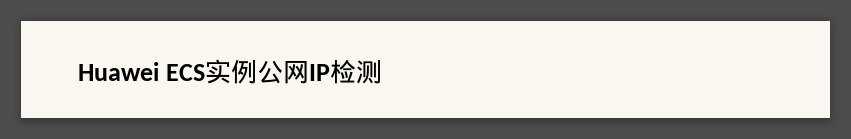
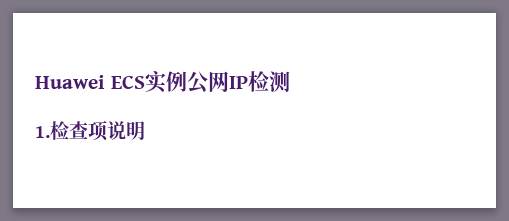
(382, 71) none -> [35,121,145,141] // 1.检查项说明

